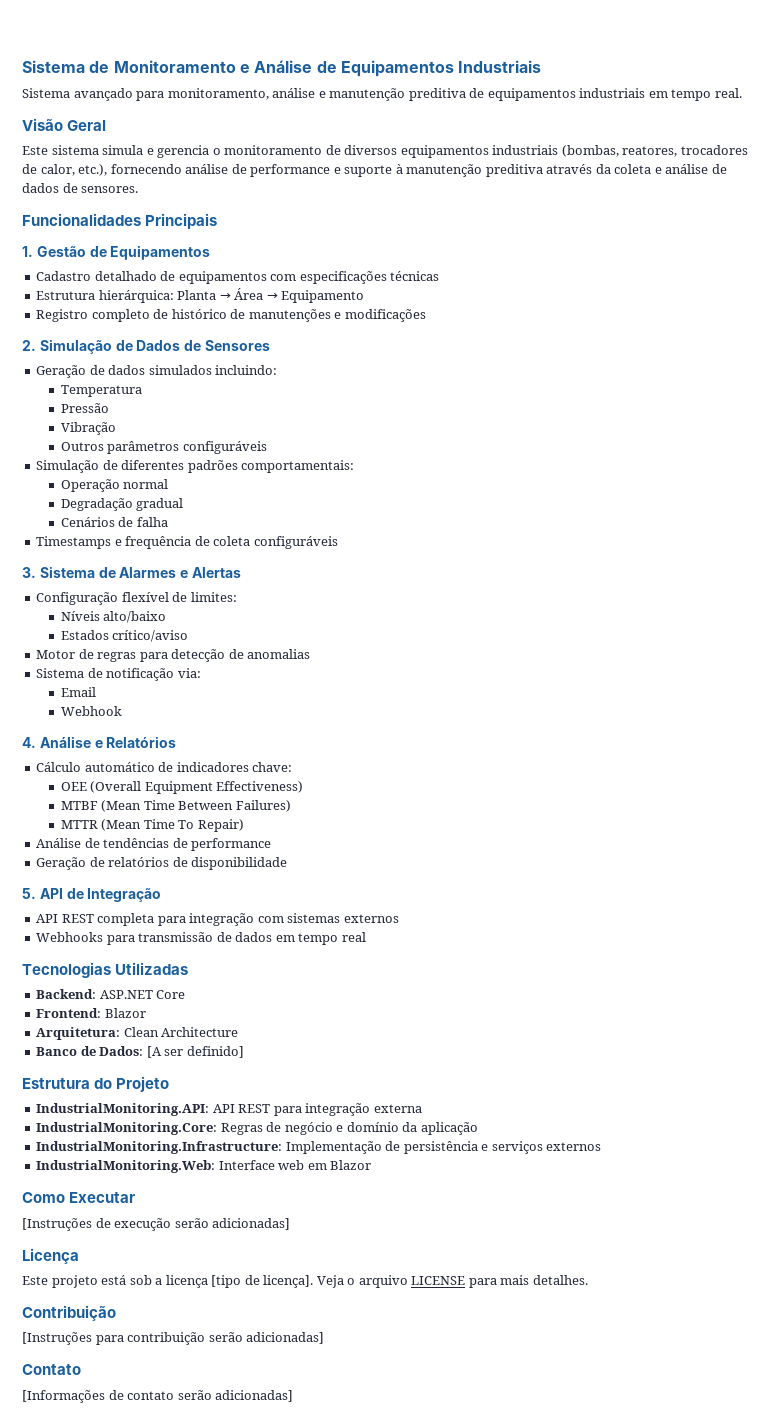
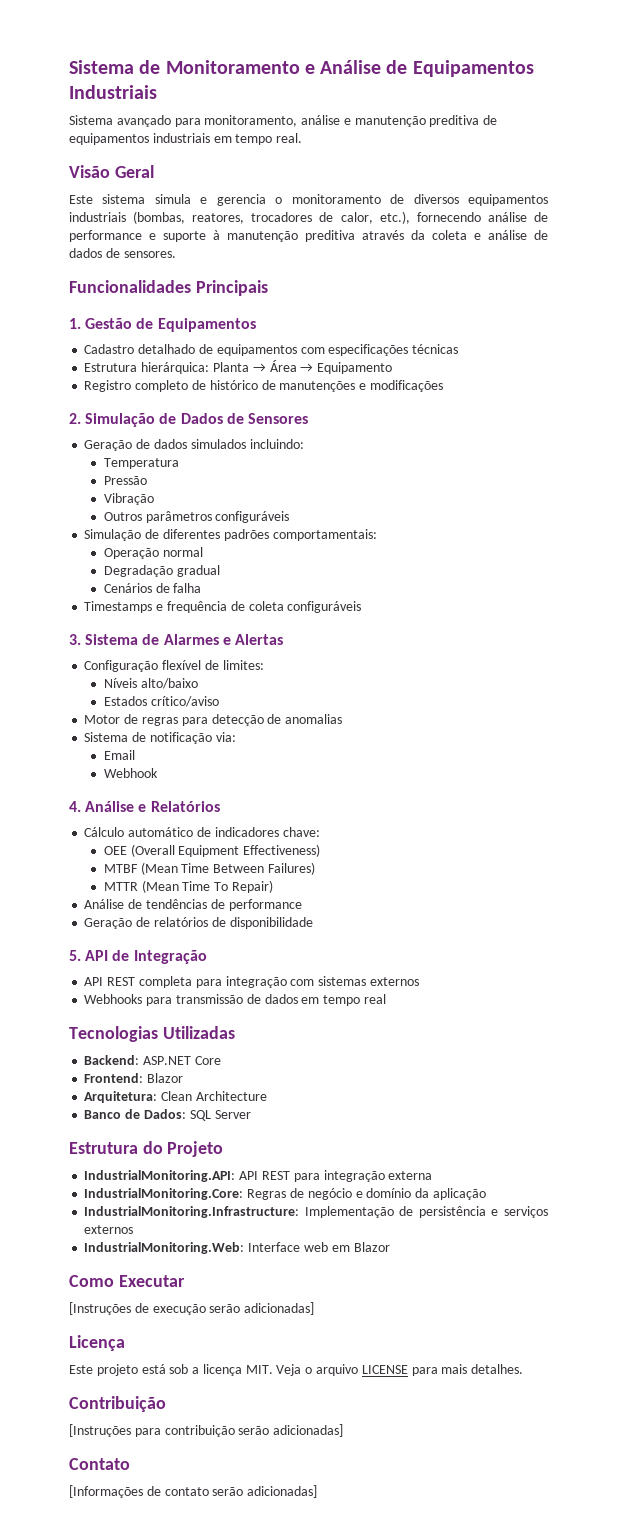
[146,1046,244,1058] [A ser definido] -> [189,1110,251,1121] SQL Server
[211,1275,314,1288] [tipo de licença]. -> [245,1365,273,1374] MIT.

